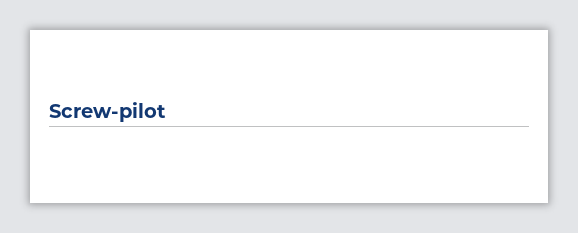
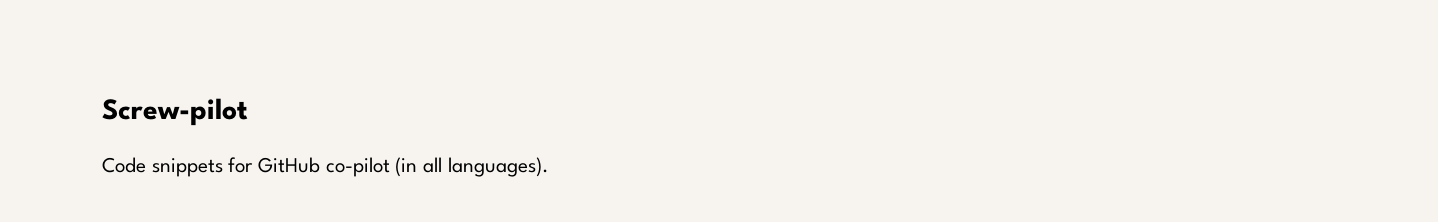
(166, 112) none -> [102,157,549,177] // Code snippets for GitHub co-pilot (in all languages).

